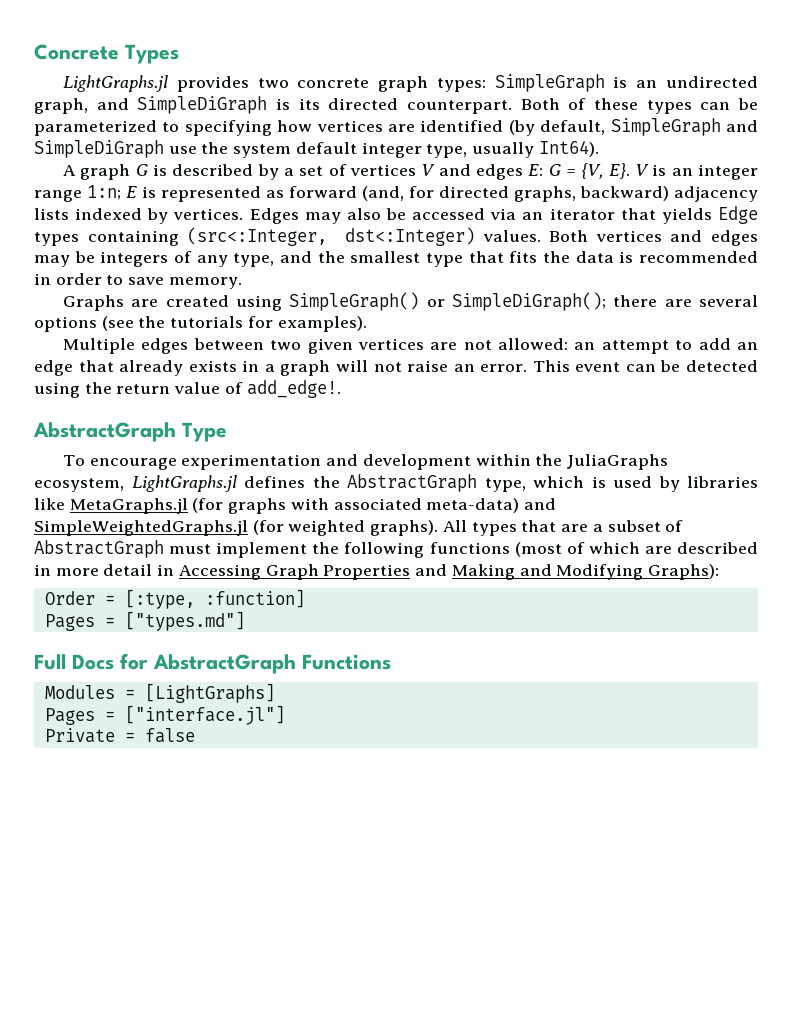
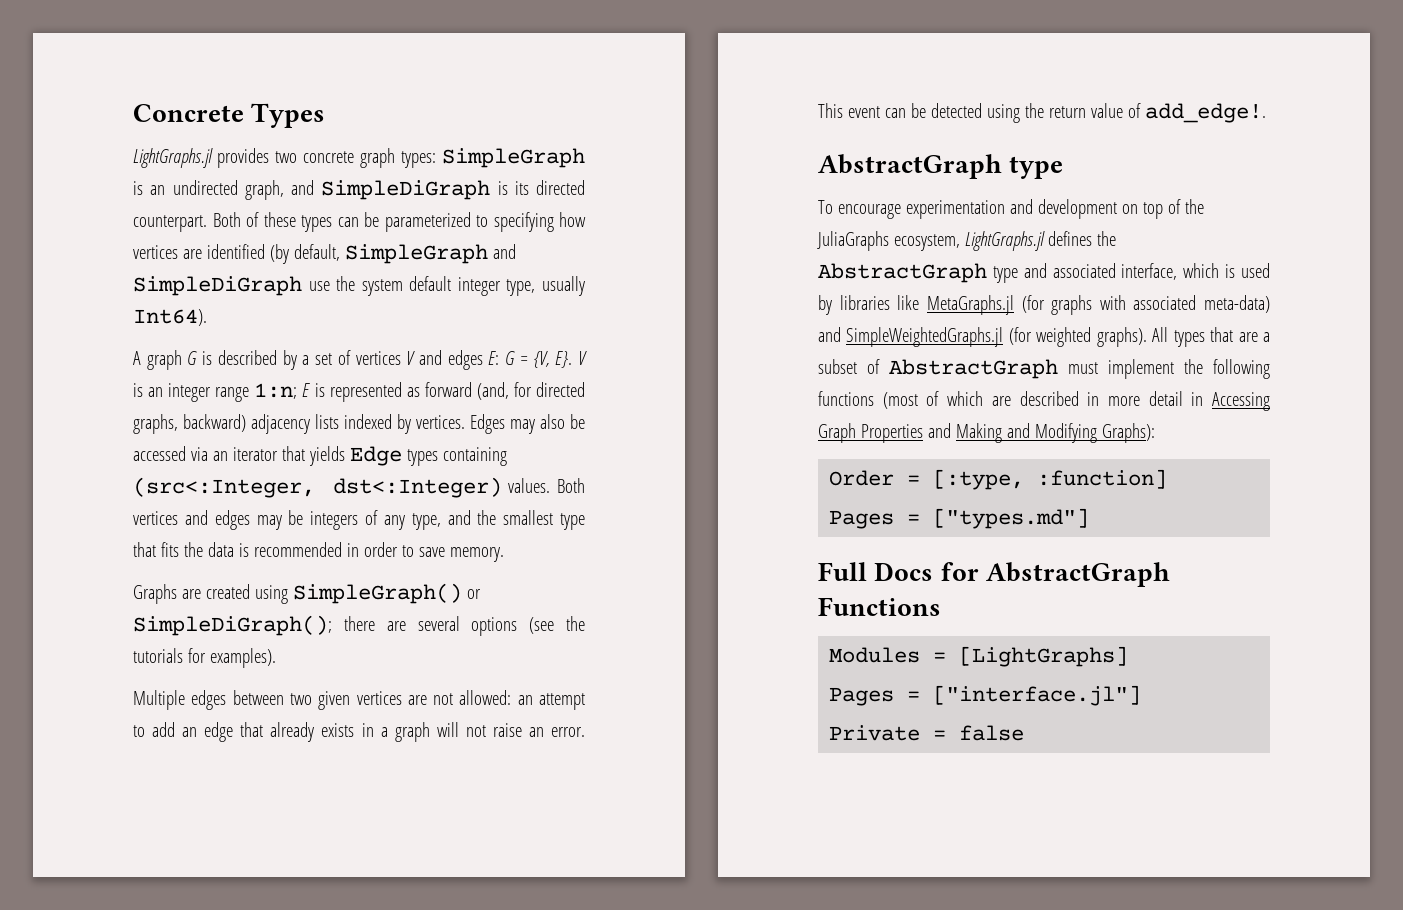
[182,422,227,442] Type -> [1009,156,1064,179] type
[475,454,531,466] within -> [1121,199,1181,219] on top of
[484,478,526,492] type, -> [992,263,1178,283] type and associated interface,

